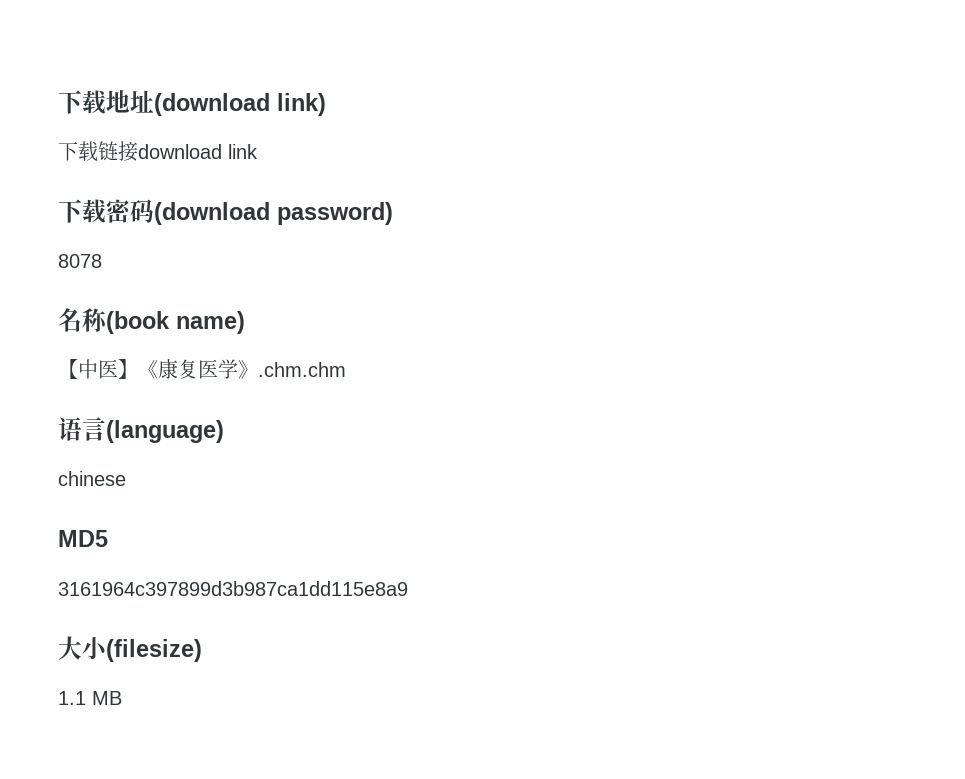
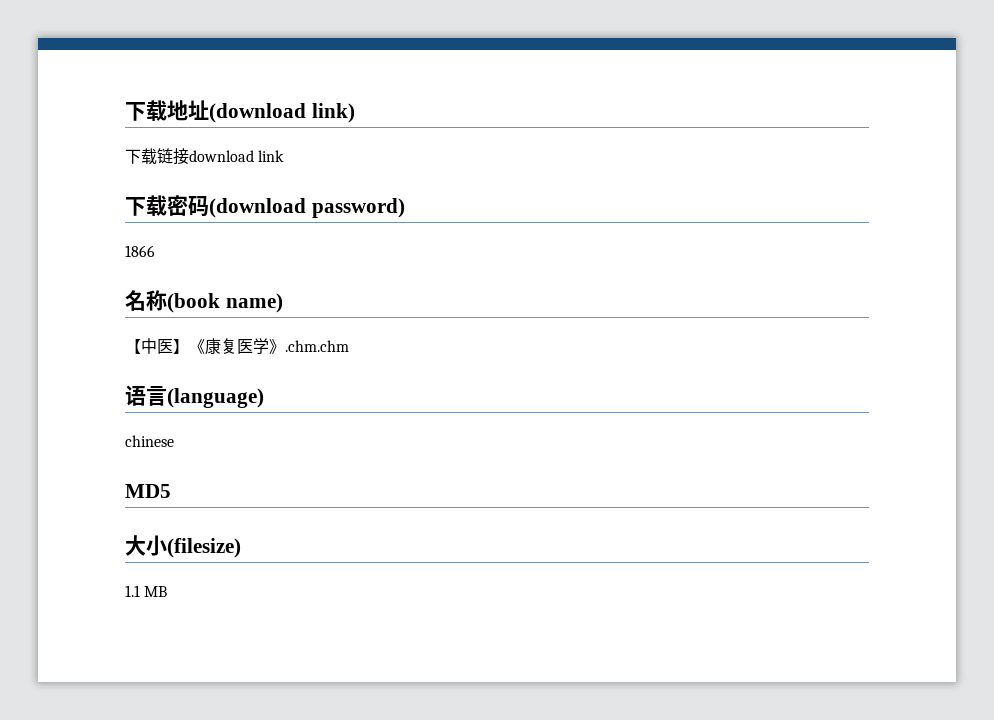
[58,254,102,268] 8078 -> [125,245,155,257] 1866
[58,581,408,596] // 3161964c397899d3b987ca1dd115e8a9 -> (171, 491) none

